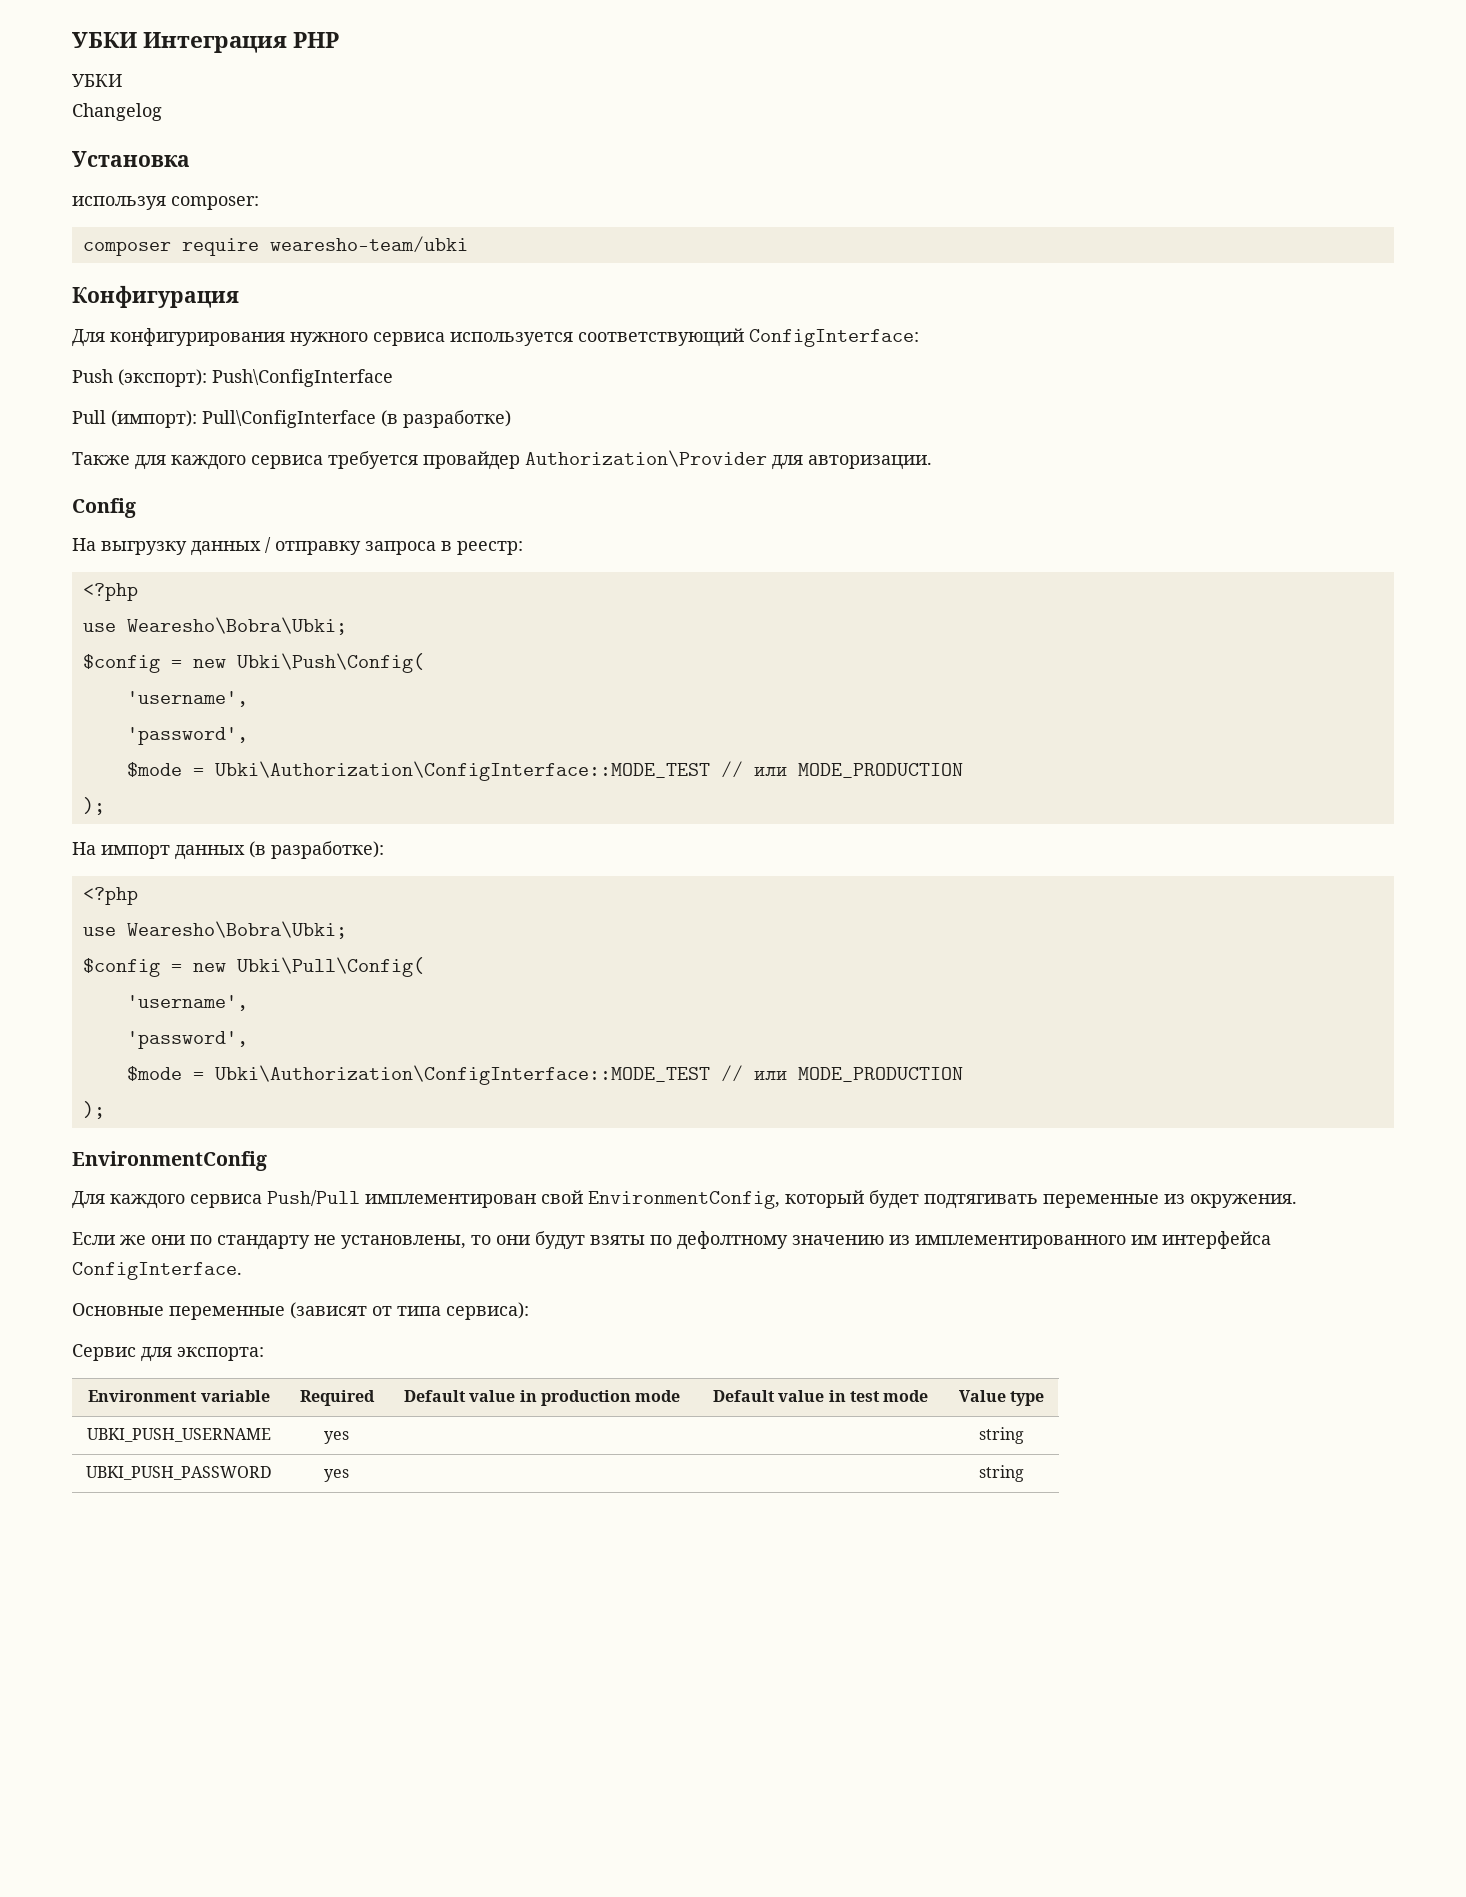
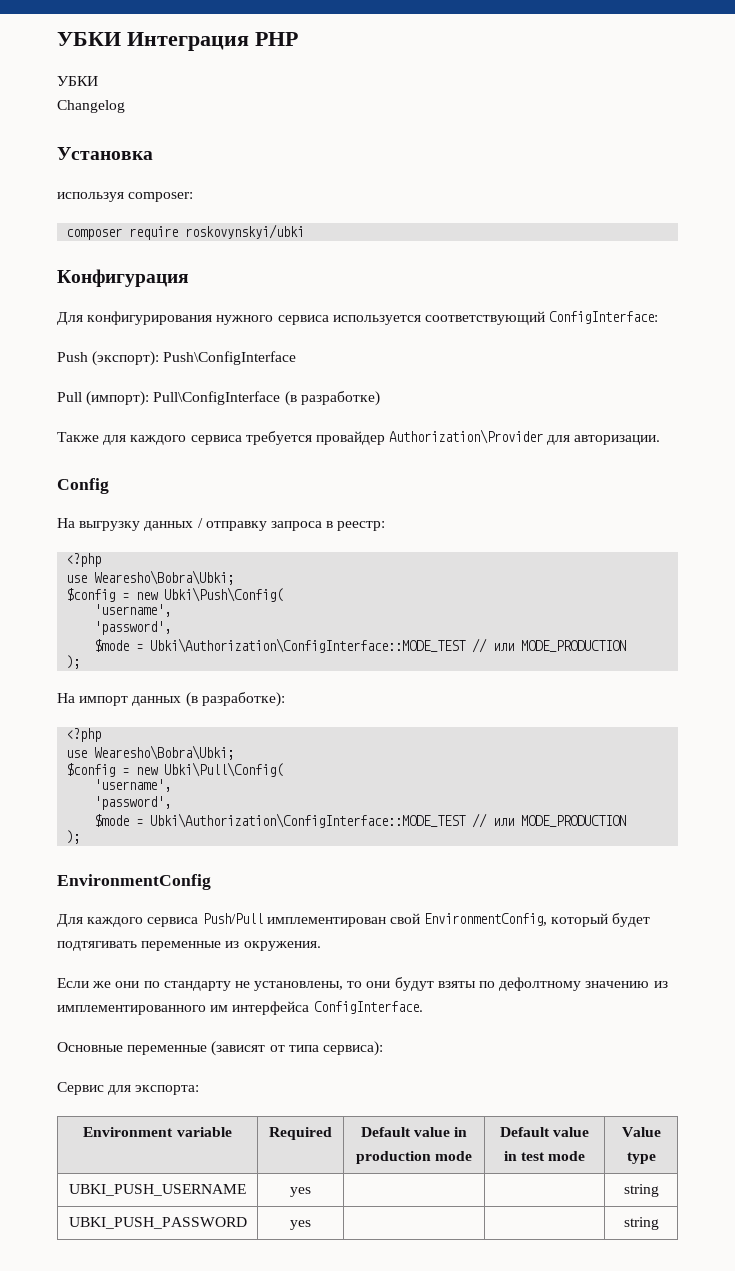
[269,236,468,253] wearesho-team/ubki -> [185,224,305,239] roskovynskyi/ubki

